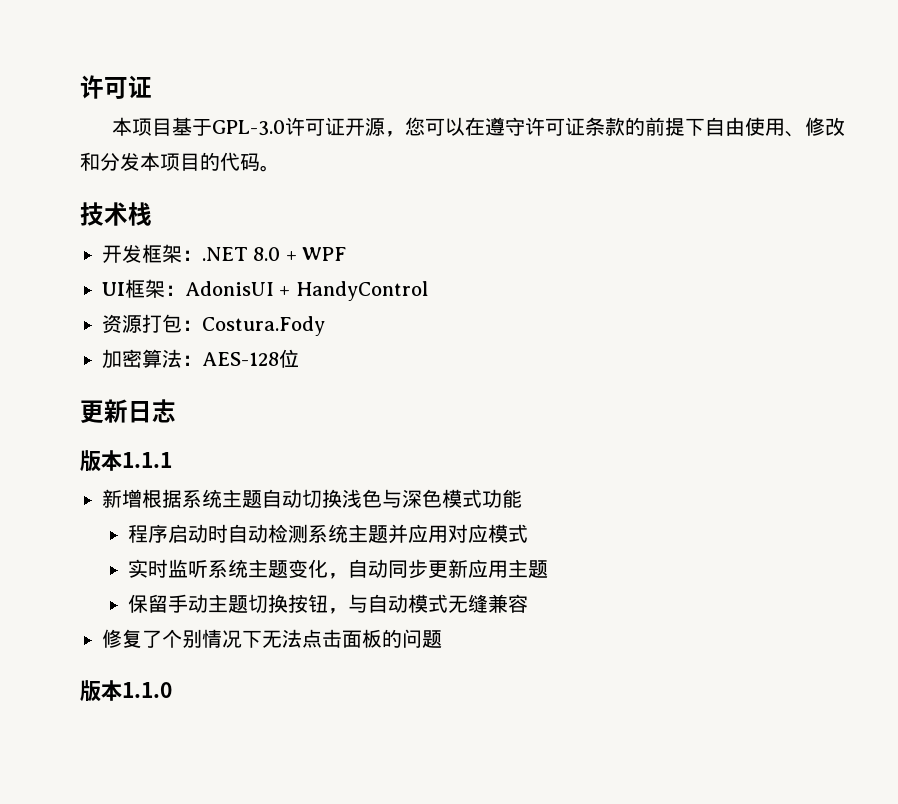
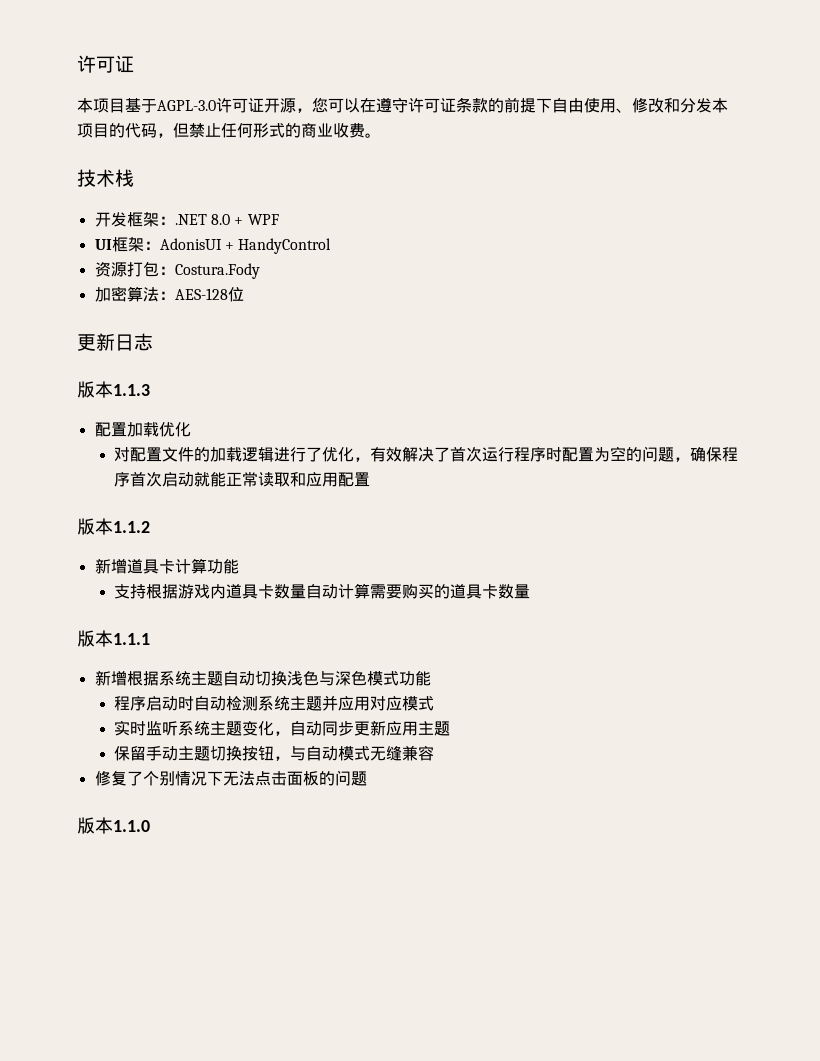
[211,120,285,136] GPL-3.0 -> [157,100,216,111] AGPL-3.0
(260, 162) none -> [157,123,365,138] ，但禁止任何形式的商业收费
(176, 411) none -> [77,381,150,398] [94,422,191,437] [113,446,738,462] [113,471,370,487] [77,518,150,535] [94,558,239,574] [113,583,530,599] // 版本1.1.3 // 配置加载优化 // 对配置文件的加载逻辑进行了优化，有效解决了首次运行程序时配置为空的问题，确保程序首次启动就能正常读取和应用配置 // 版本1.1.2 // 新增道具卡计算功能 // 支持根据游戏内道具卡数量自动计算需要购买的道具卡数量

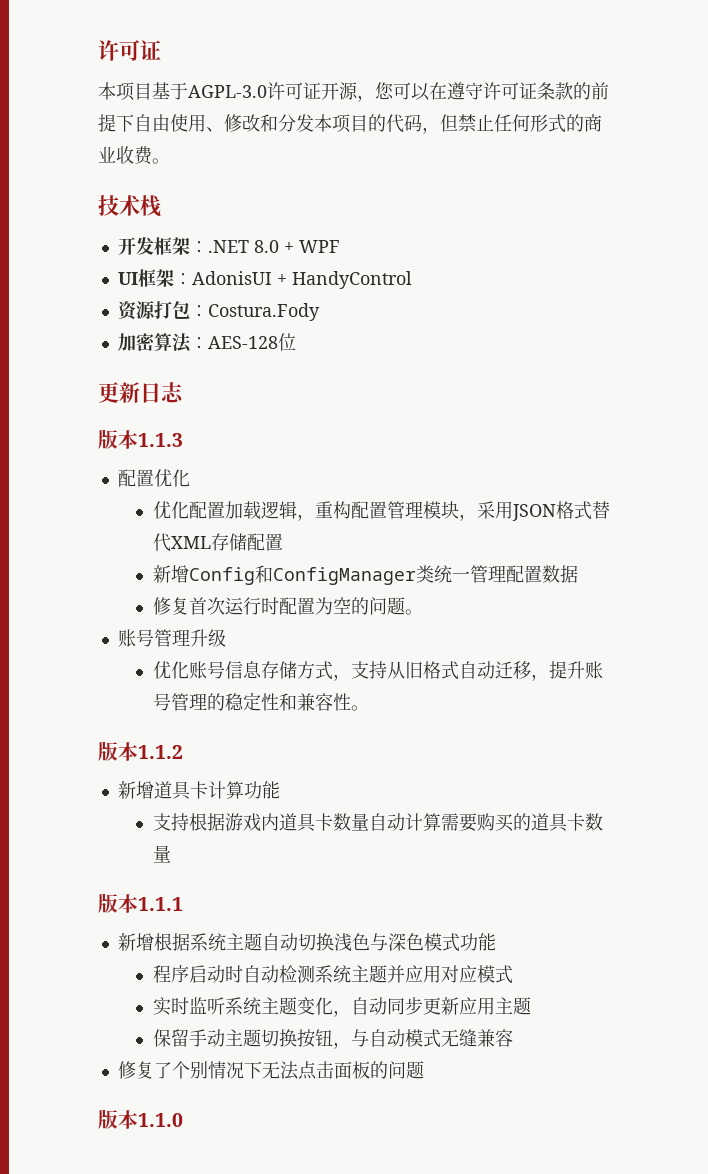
[126,422,159,437] 加载 -> (154, 478) none
[113,447,450,462] 对配置文件的加载逻辑进行了优化，有效解决了 -> [152,501,610,521] [152,533,283,552] [152,565,578,585] [152,597,189,615] 优化配置加载逻辑，重构配置管理模块，采用JSON格式替代XML存储配置 // 新增Config和ConfigManager类统一管理配置数据 // 修复
[513,447,546,462] 程序 -> (261, 606) none
[673,447,738,462] [113,471,370,487] ，确保程序首次启动就能正常读取和应用配置 -> [404,609,423,615] [117,629,226,647] [152,661,603,681] [152,692,369,711] 。 // 账号管理升级 // 优化账号信息存储方式，支持从旧格式自动迁移，提升账号管理的稳定性和兼容性。

